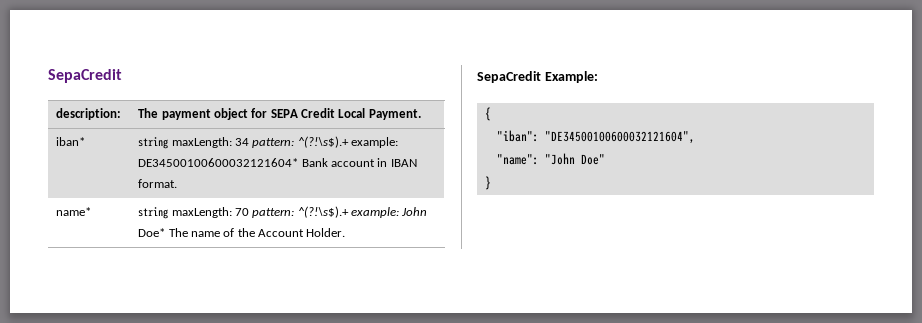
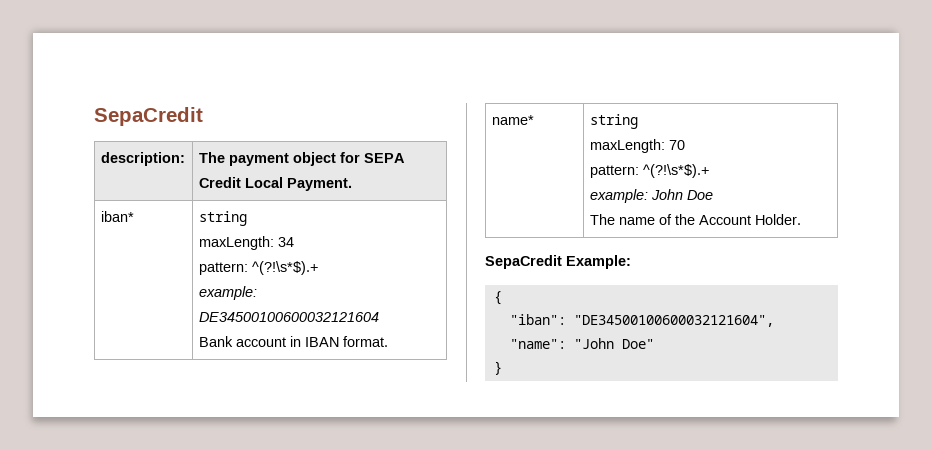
(169, 143) none -> (247, 218) //
[252,136,399,148] [138,158,299,167] pattern: ^(?!\s$).+ example: DE34500100600032121604* -> [198,261,318,275] [198,286,257,300] [198,312,379,322] // pattern: ^(?!\s*$).+ // example: DE34500100600032121604 //
(169, 213) none -> (638, 121) //
[252,206,349,218] pattern: ^(?!\s$).+ -> [589,164,709,178] // pattern: ^(?!\s*$).+ //
[138,228,166,237] Doe* -> [686,190,713,200] Doe //

